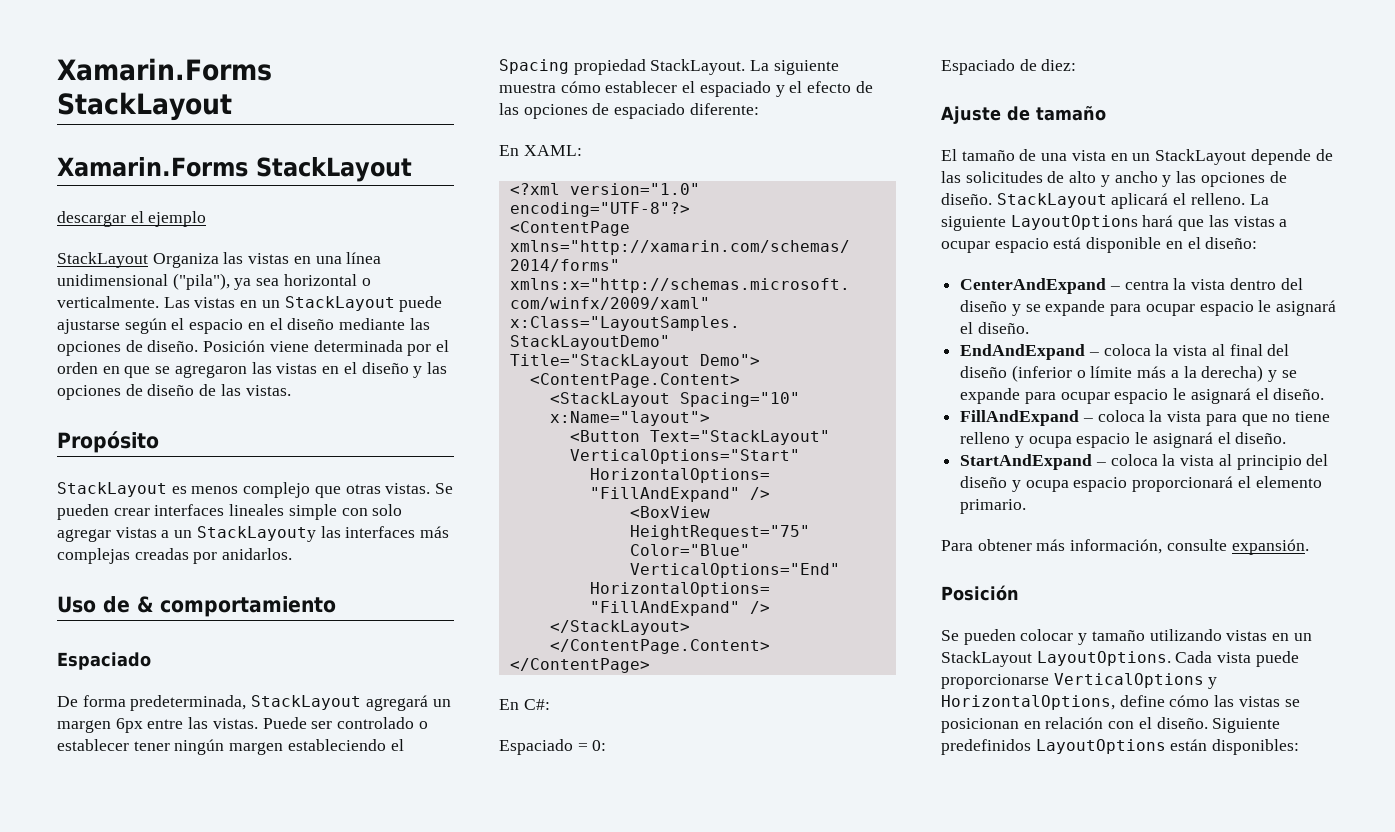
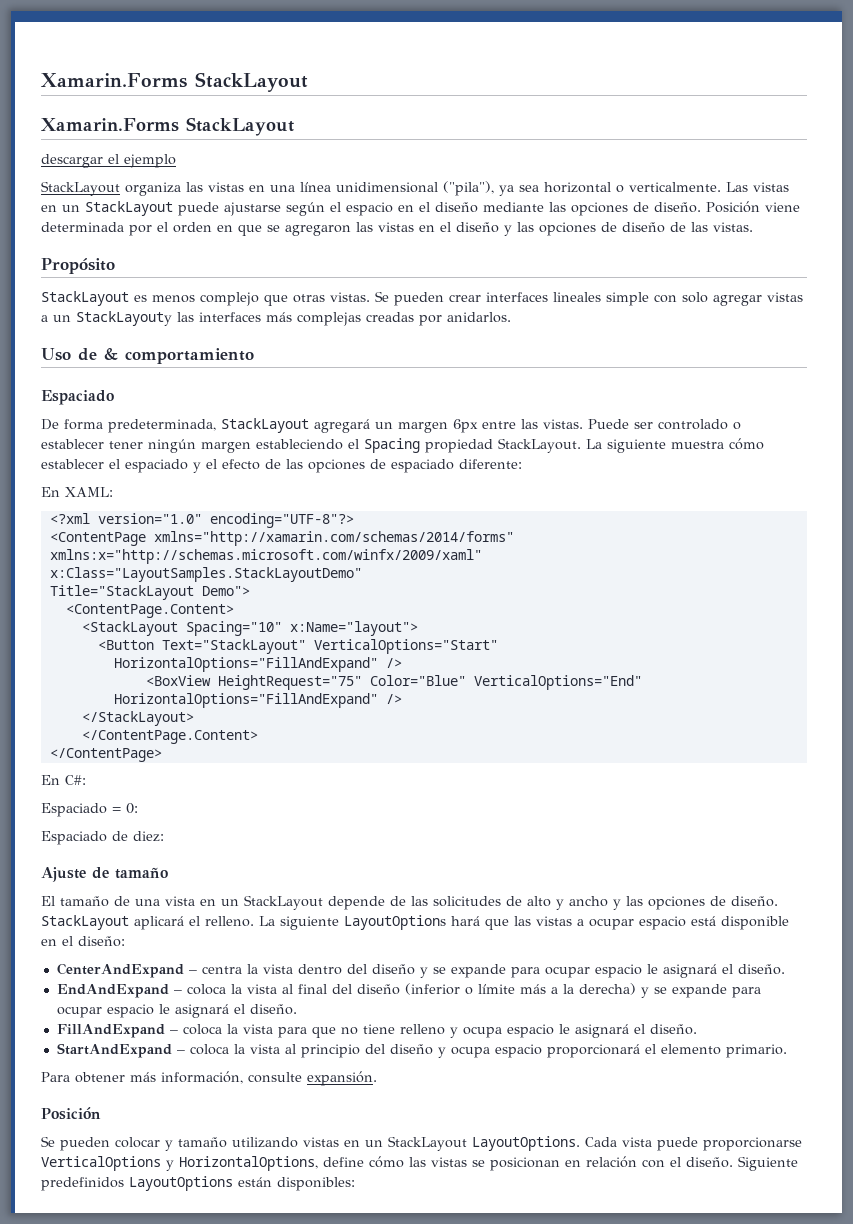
[152,253,219,268] Organiza -> [125,182,181,196] organiza

